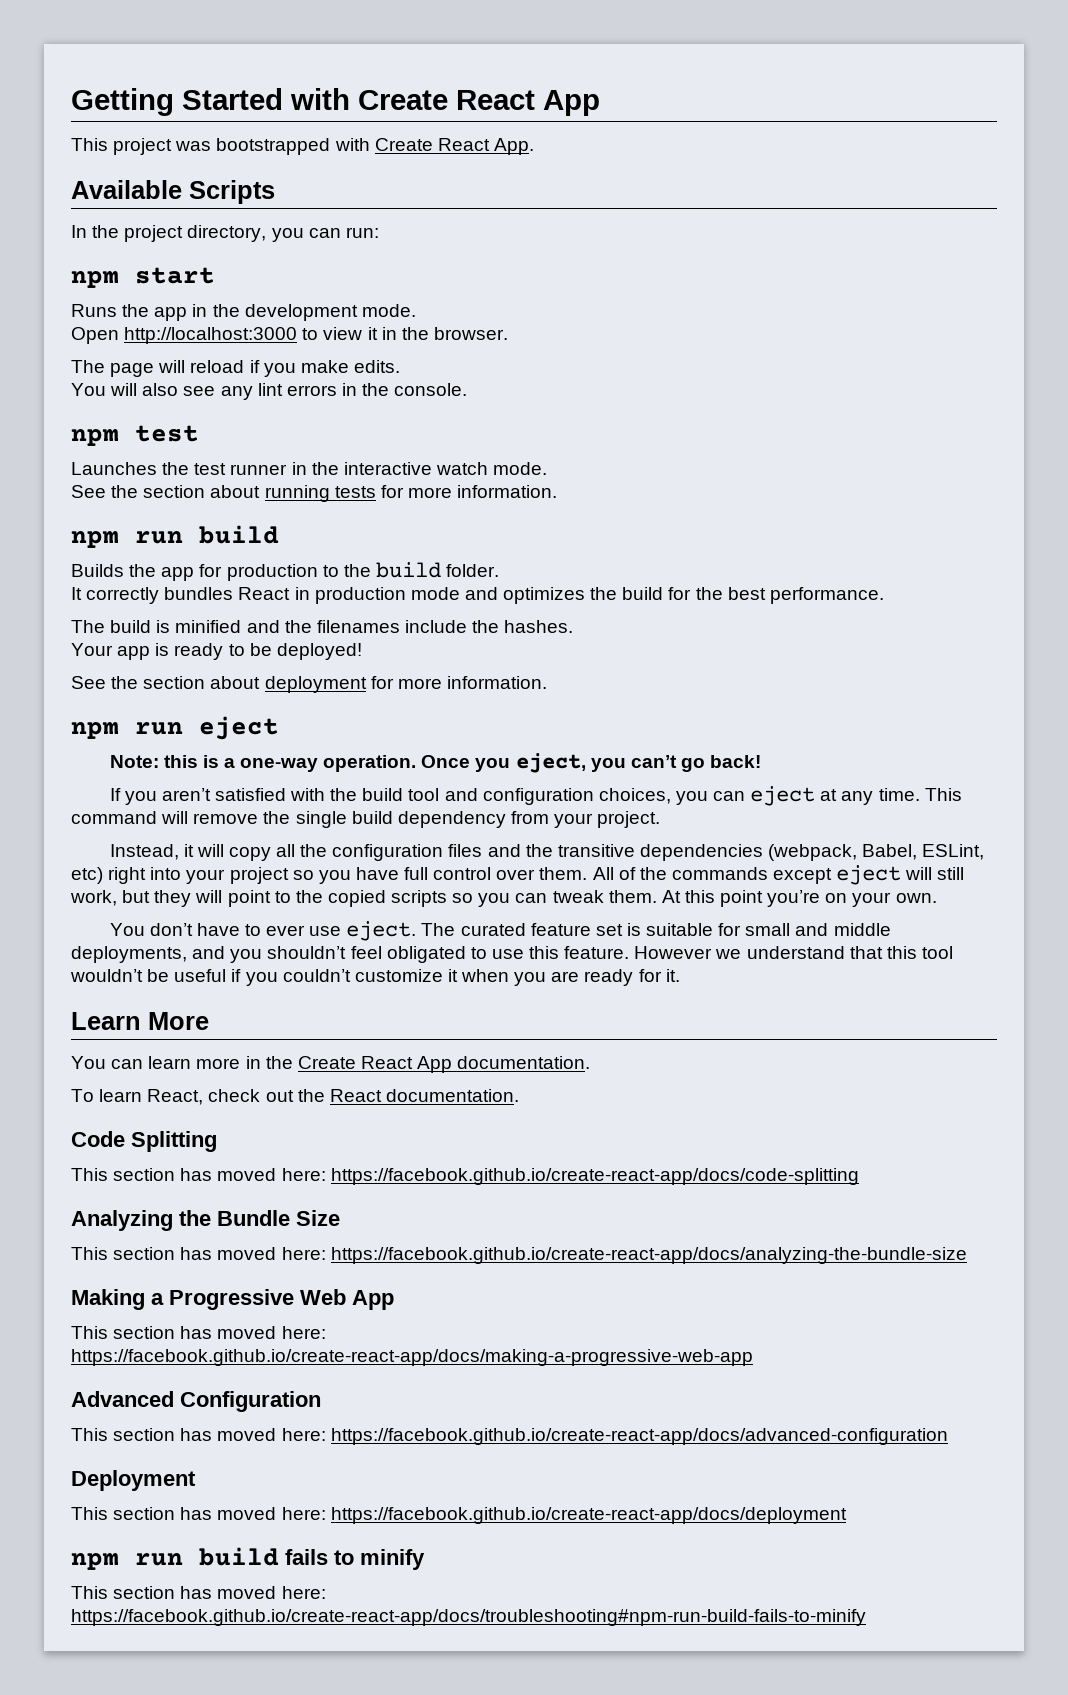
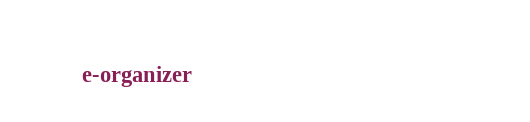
[71,88,600,116] [71,138,534,155] [71,180,275,204] [71,225,379,242] [71,267,215,288] [71,304,416,321] [71,327,508,344] [71,360,400,377] [71,383,468,400] [71,425,199,446] [71,462,548,475] [71,485,558,502] [71,525,279,548] [71,562,500,581] [71,587,884,604] [71,620,574,633] [71,643,362,660] [71,676,547,693] [71,716,279,740] [109,753,762,773] [109,786,962,806] [71,811,661,828] [109,844,985,861] [71,865,965,885] [70,890,937,907] [109,921,891,941] [71,946,953,963] [70,969,680,986] [71,1012,209,1030] [71,1056,591,1073] [71,1089,519,1105] [71,1131,217,1152] [71,1168,859,1185] [71,1210,340,1231] [71,1247,967,1264] [71,1289,394,1310] [71,1326,326,1339] [71,1349,753,1366] [71,1391,321,1412] [71,1428,948,1445] [71,1470,196,1491] [71,1507,847,1524] [71,1547,425,1570] [71,1586,326,1599] [71,1609,866,1626] Getting Started with Create React App // This project was bootstrapped with Create React App. // Available Scripts // In the project directory, you can run: // npm start // Runs the app in the development mode. // Open http://localhost:3000 to view it in the browser. // The page will reload if you make edits. // You will also see any lint errors in the console. // npm test // Launches the test runner in the interactive watch mode. // See the section about running tests for more information. // npm run build // Builds the app for production to the build folder. // It correctly bundles React in production mode and optimizes the build for the best performance. // The build is minified and the filenames include the hashes. // Your app is ready to be deployed! // See the section about deployment for more information. // npm run eject // Note: this is a one-way operation. Once you eject, you can’t go back! // If you aren’t satisfied with the build tool and configuration choices, you can eject at any time. This command will remove the single build dependency from your project. // Instead, it will copy all the configuration files and the transitive dependencies (webpack, Babel, ESLint, etc) right into your project so you have full control over them. All of the commands except eject will still work, but they will point to the copied scripts so you can tweak them. At this point you’re on your own. // You don’t have to ever use eject. The curated feature set is suitable for small and middle deployments, and you shouldn’t feel obligated to use this feature. However we understand that this tool wouldn’t be useful if you couldn’t customize it when you are ready for it. // Learn More // You can learn more in the Create React App documentation. // To learn React, check out the React documentation. // Code Splitting // This section has moved here: https://facebook.github.io/create-react-app/docs/code-splitting // Analyzing the Bundle Size // This section has moved here: https://facebook.github.io/create-react-app/docs/analyzing-the-bundle-size // Making a Progressive Web App // This section has moved here: https://facebook.github.io/create-react-app/docs/making-a-progressive-web-app // Advanced Configuration // This section has moved here: https://facebook.github.io/create-react-app/docs/advanced-configuration // Deployment // This section has moved here: https://facebook.github.io/create-react-app/docs/deployment // npm run build fails to minify // This section has moved here: https://facebook.github.io/create-react-app/docs/troubleshooting#npm-run-build-fails-to-minify -> [82,66,192,87] e-organizer

